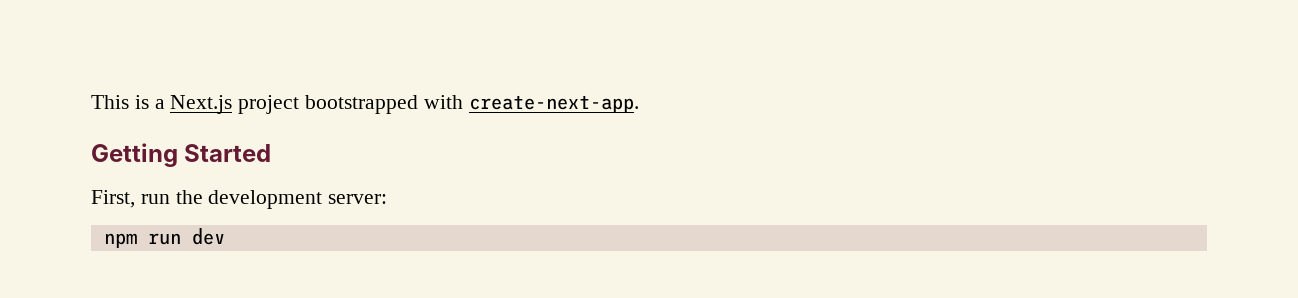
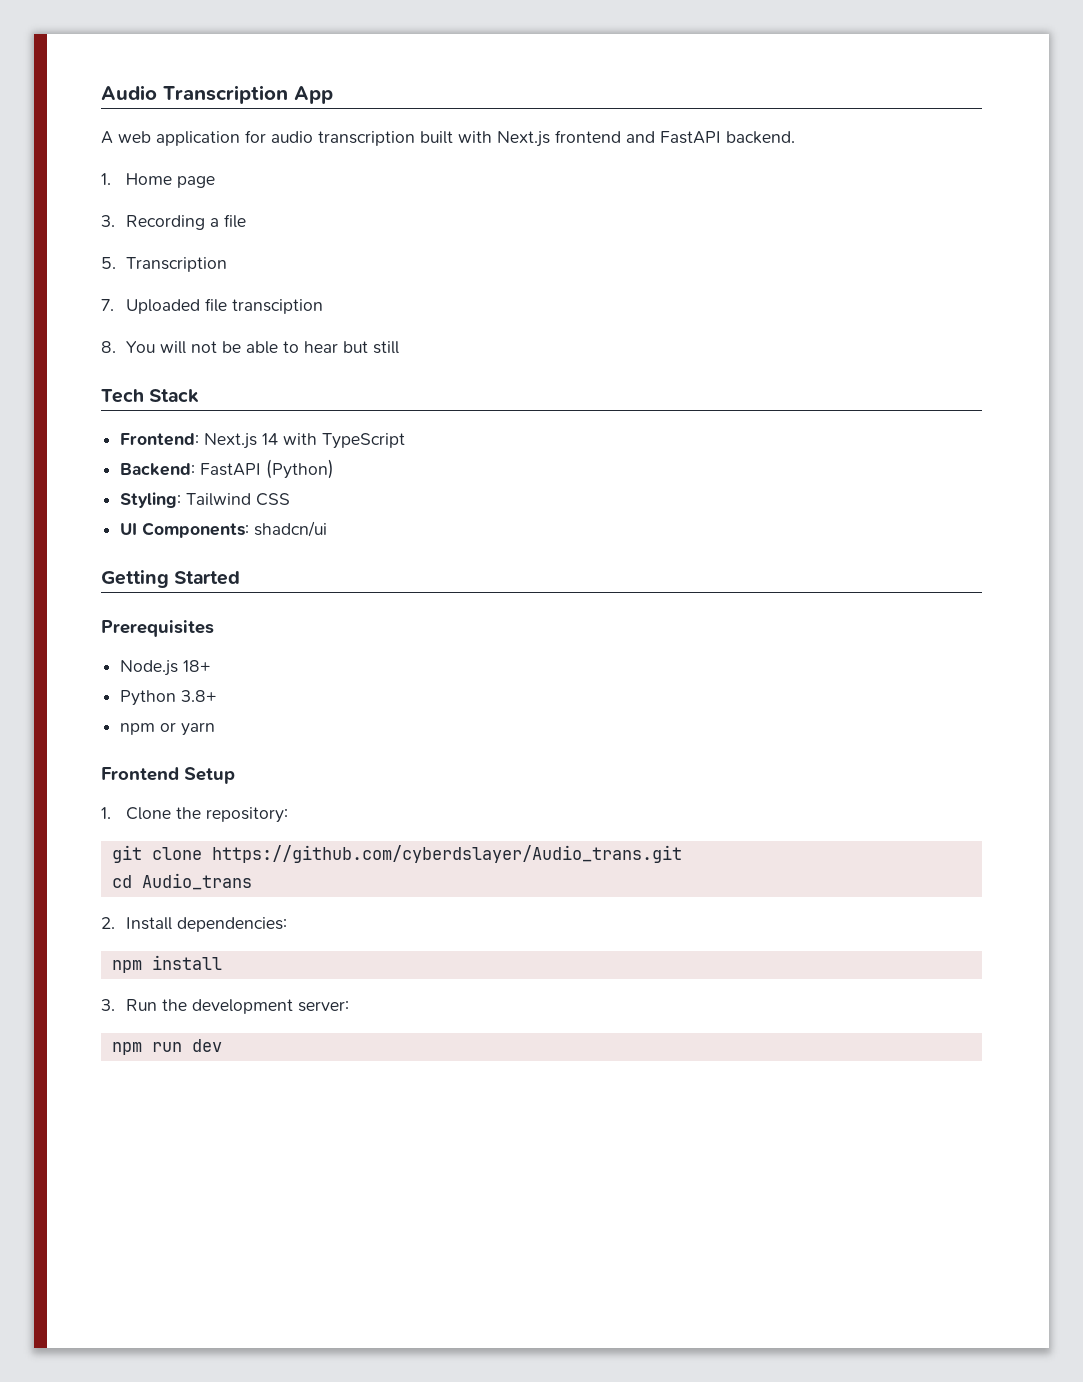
[91,95,639,114] [91,143,272,167] [91,190,170,208] This is a Next.js project bootstrapped with create-next-app. // Getting Started // First, run -> [101,85,333,104] [101,130,795,147] [101,173,216,188] [101,214,247,230] [101,257,228,272] [101,298,324,314] [101,341,400,354] [101,389,200,403] [120,433,406,449] [120,459,335,479] [120,492,291,508] [120,521,328,538] [101,570,241,588] [101,620,214,637] [120,660,212,676] [120,690,218,706] [120,722,216,736] [101,767,235,784] [101,807,289,823] [111,845,682,863] [111,873,252,890] [101,917,288,932] [111,955,222,973] [101,999,158,1011] Audio Transcription App // A web application for audio transcription built with Next.js frontend and FastAPI backend. // 1. Home page // 3. Recording a file // 5. Transcription // 7. Uploaded file transciption // 8. You will not be able to hear but still // Tech Stack // Frontend: Next.js 14 with TypeScript // Backend: FastAPI (Python) // Styling: Tailwind CSS // UI Components: shadcn/ui // Getting Started // Prerequisites // Node.js 18+ // Python 3.8+ // npm or yarn // Frontend Setup // 1. Clone the repository: // git clone https://github.com/cyberdslayer/Audio_trans.git // cd Audio_trans // 2. Install dependencies: // npm install // 3. Run

